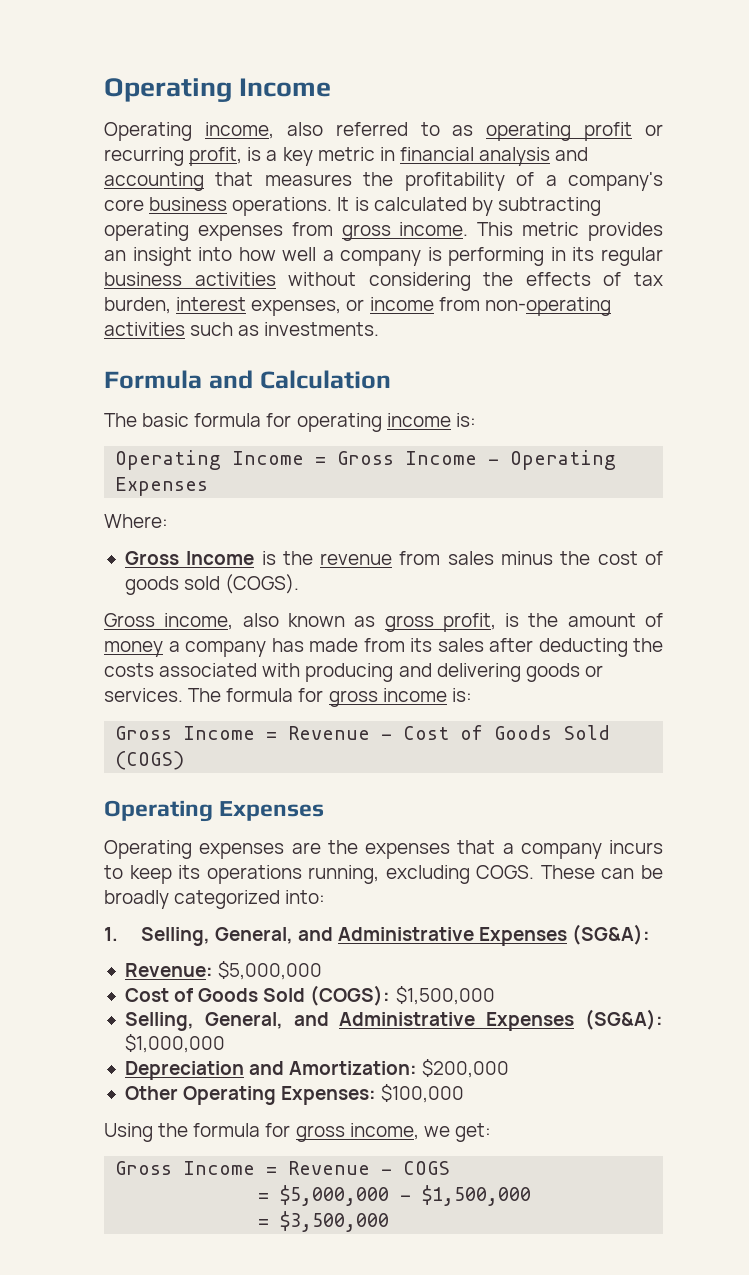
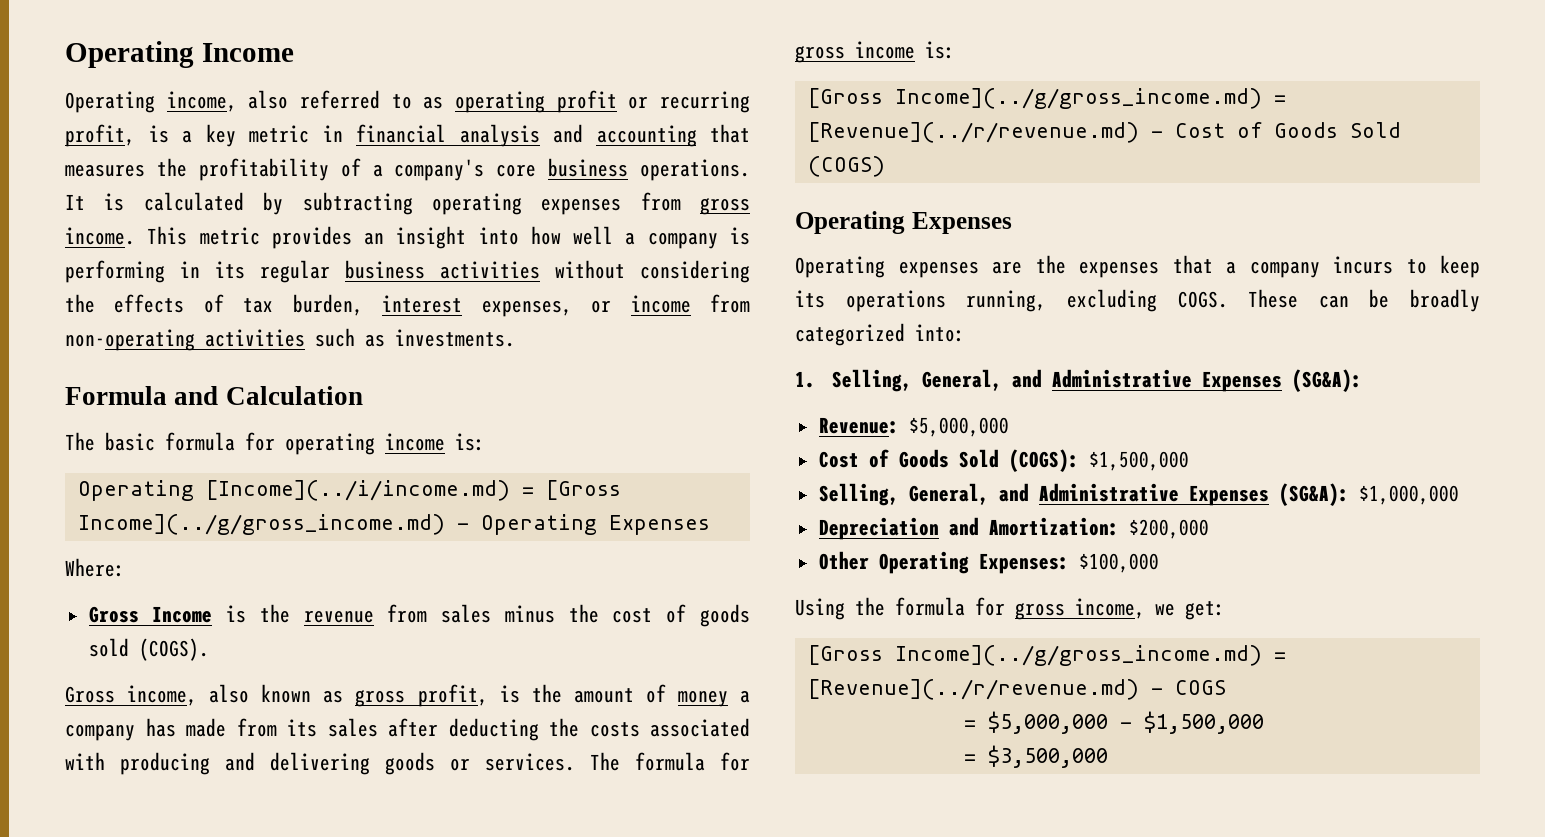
[232,451,478,465] Income = Gross Income -> [205,480,621,501] [77,514,445,535] [Income](../i/income.md) = [Gross Income](../g/gross_income.md)
[115,726,371,740] Gross Income = Revenue -> [807,88,1286,109] [807,122,1139,143] [Gross Income](../g/gross_income.md) = [Revenue](../r/revenue.md)
[115,1161,371,1175] Gross Income = Revenue -> [807,645,1286,666] [807,679,1139,700] [Gross Income](../g/gross_income.md) = [Revenue](../r/revenue.md)

